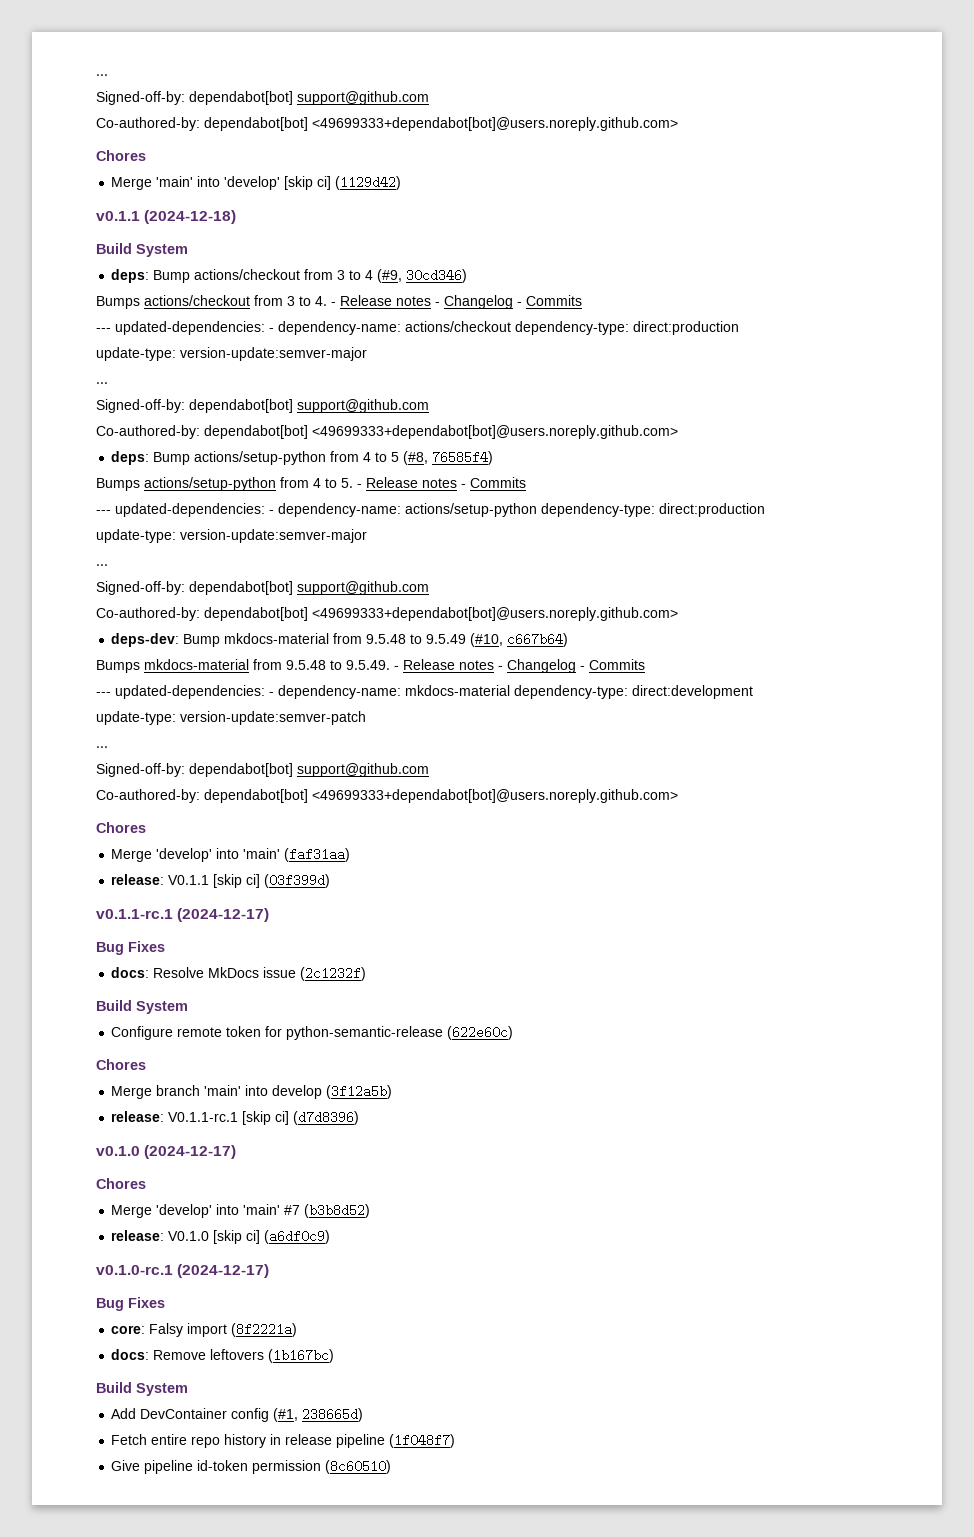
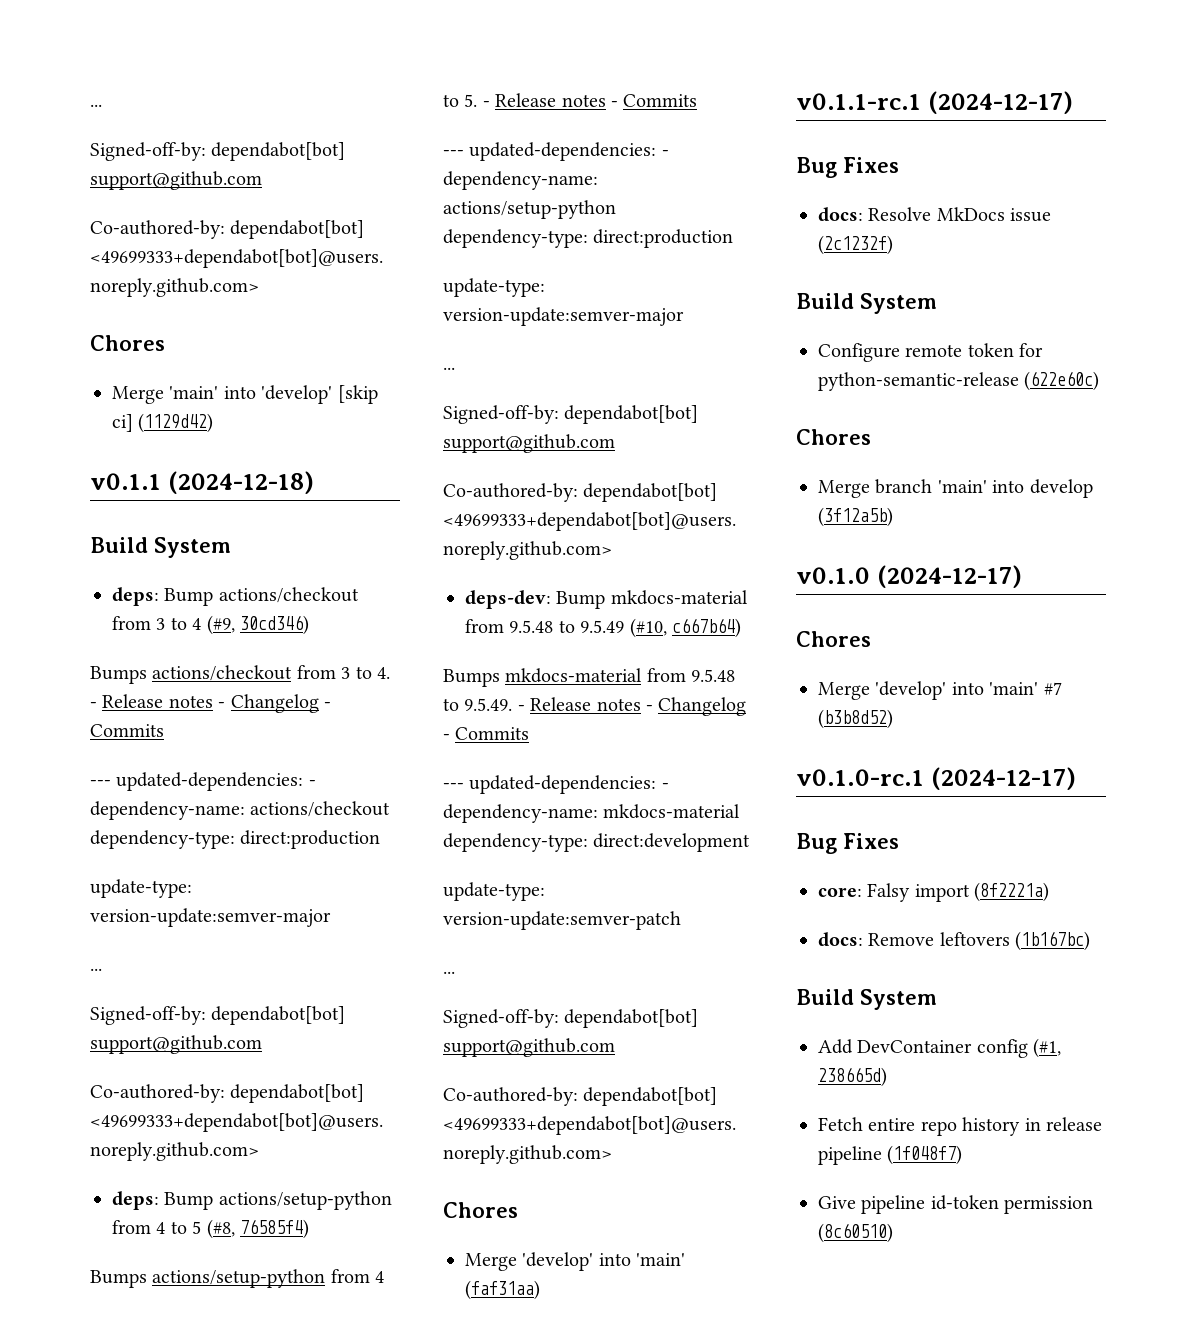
[111,874,331,888] // release: V0.1.1 [skip ci] (03f399d) -> (540, 1290) none
[111,1111,360,1125] // release: V0.1.1-rc.1 [skip ci] (d7d8396) -> (893, 517) none
[111,1230,331,1244] // release: V0.1.0 [skip ci] (a6df0c9) -> (893, 719) none

